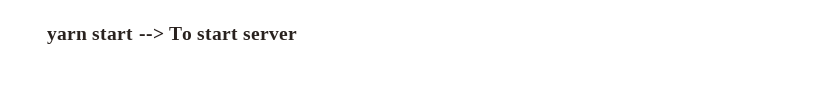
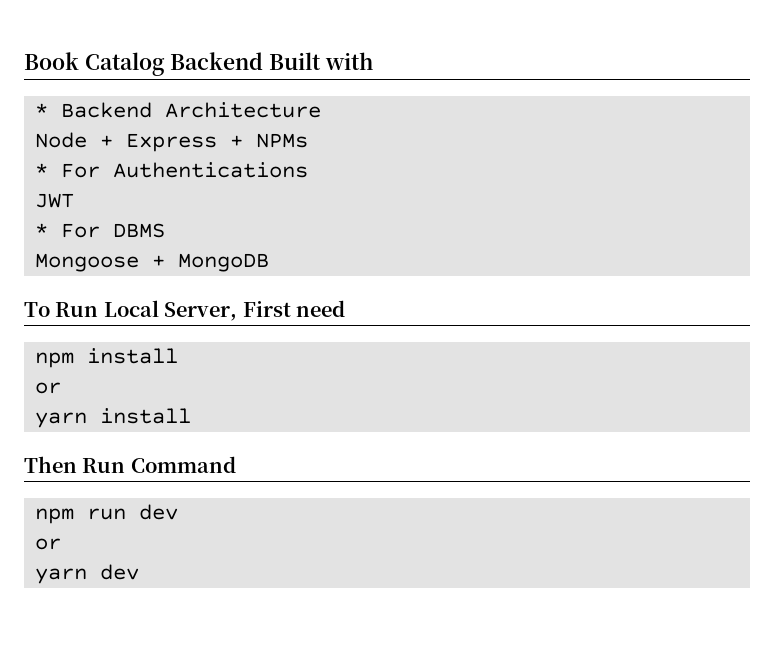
[47,27,298,44] yarn start --> To start server -> [24,52,373,76] [34,102,321,118] [34,132,308,152] [34,162,308,178] [34,193,74,208] [34,223,165,238] [34,253,269,272] [24,300,345,321] [34,348,178,368] [34,382,61,394] [34,408,191,428] [24,456,236,473] [34,504,178,524] [34,538,61,550] [34,564,139,584] Book Catalog Backend Built with // * Backend Architecture // Node + Express + NPMs // * For Authentications // JWT // * For DBMS // Mongoose + MongoDB // To Run Local Server, First need // npm install // or // yarn install // Then Run Command // npm run dev // or // yarn dev

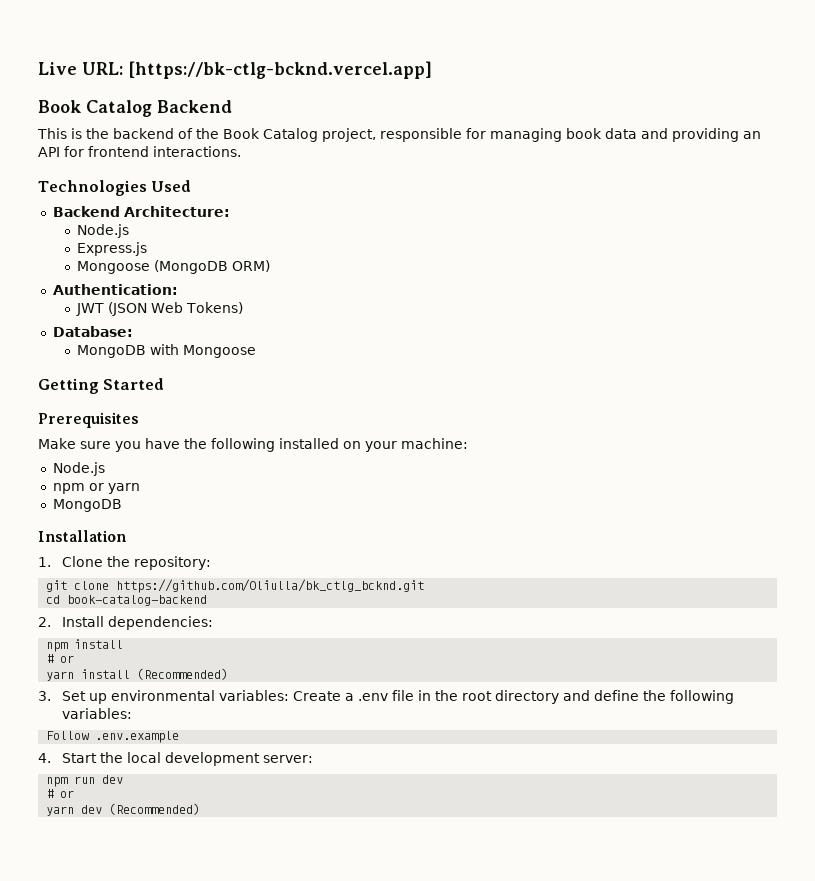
(24, 61) none -> [38,61,432,79] Live URL: [https://bk-ctlg-bcknd.vercel.app] //
[269,52,373,70] [34,102,321,118] [34,132,308,152] [34,162,308,178] [34,193,74,208] [34,223,165,238] [34,253,269,272] [24,300,345,321] Built with // * Backend Architecture // Node + Express + NPMs // * For Authentications // JWT // * For DBMS // Mongoose + MongoDB // To Run Local Server, First need -> [37,128,761,142] [38,146,241,157] [38,180,192,196] [52,206,230,217] [77,224,130,238] [77,242,148,256] [77,260,271,274] [52,284,178,295] [76,302,244,316] [52,326,133,337] [77,344,257,358] [38,378,165,394] [38,412,139,428] [38,438,468,452] [52,462,105,476] [52,483,140,494] [52,499,122,512] [38,530,126,542] [38,556,212,570] [46,579,425,593] [46,595,208,606] [38,616,214,630] // This is the backend of the Book Catalog project, responsible for managing book data and providing an API for frontend interactions. // Technologies Used // Backend Architecture: // Node.js // Express.js // Mongoose (MongoDB ORM) // Authentication: // JWT (JSON Web Tokens) // Database: // MongoDB with Mongoose // Getting Started // Prerequisites // Make sure you have the following installed on your machine: // Node.js // npm or yarn // MongoDB // Installation // 1. Clone the repository: // git clone https://github.com/Oliulla/bk_ctlg_bcknd.git // cd book-catalog-backend // 2. Install dependencies:
(178, 356) none -> [46,654,55,663] #
[24,456,236,473] // Then Run Command -> [137,668,229,680] [38,690,735,704] [62,708,133,719] [46,731,180,743] [38,752,314,766] (Recommended) // 3. Set up environmental variables: Create a .env file in the root directory and define the following variables: // Follow .env.example // 4. Start the local development server:
(178, 512) none -> [46,789,55,798] #
(139, 572) none -> [109,803,201,815] (Recommended)

